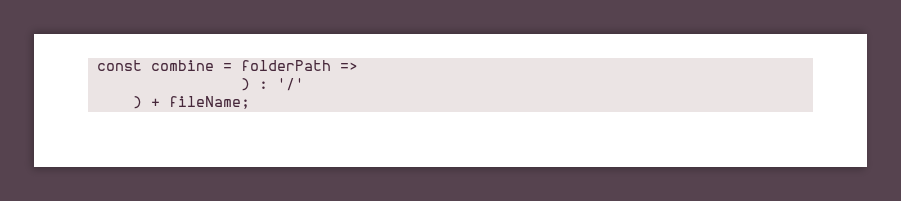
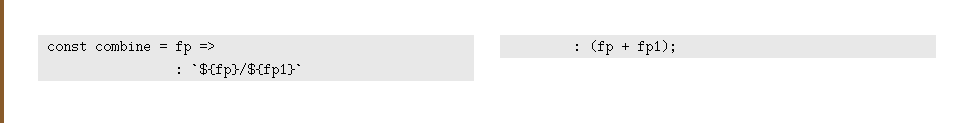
[241,60,332,71] folderPath -> [174,40,191,55] fp
[241,78,305,91] [133,96,251,109] ) : '/' // ) + fileName; -> [174,63,303,78] [572,40,677,55] : `${fp}/${fp1}` // : (fp + fp1);

